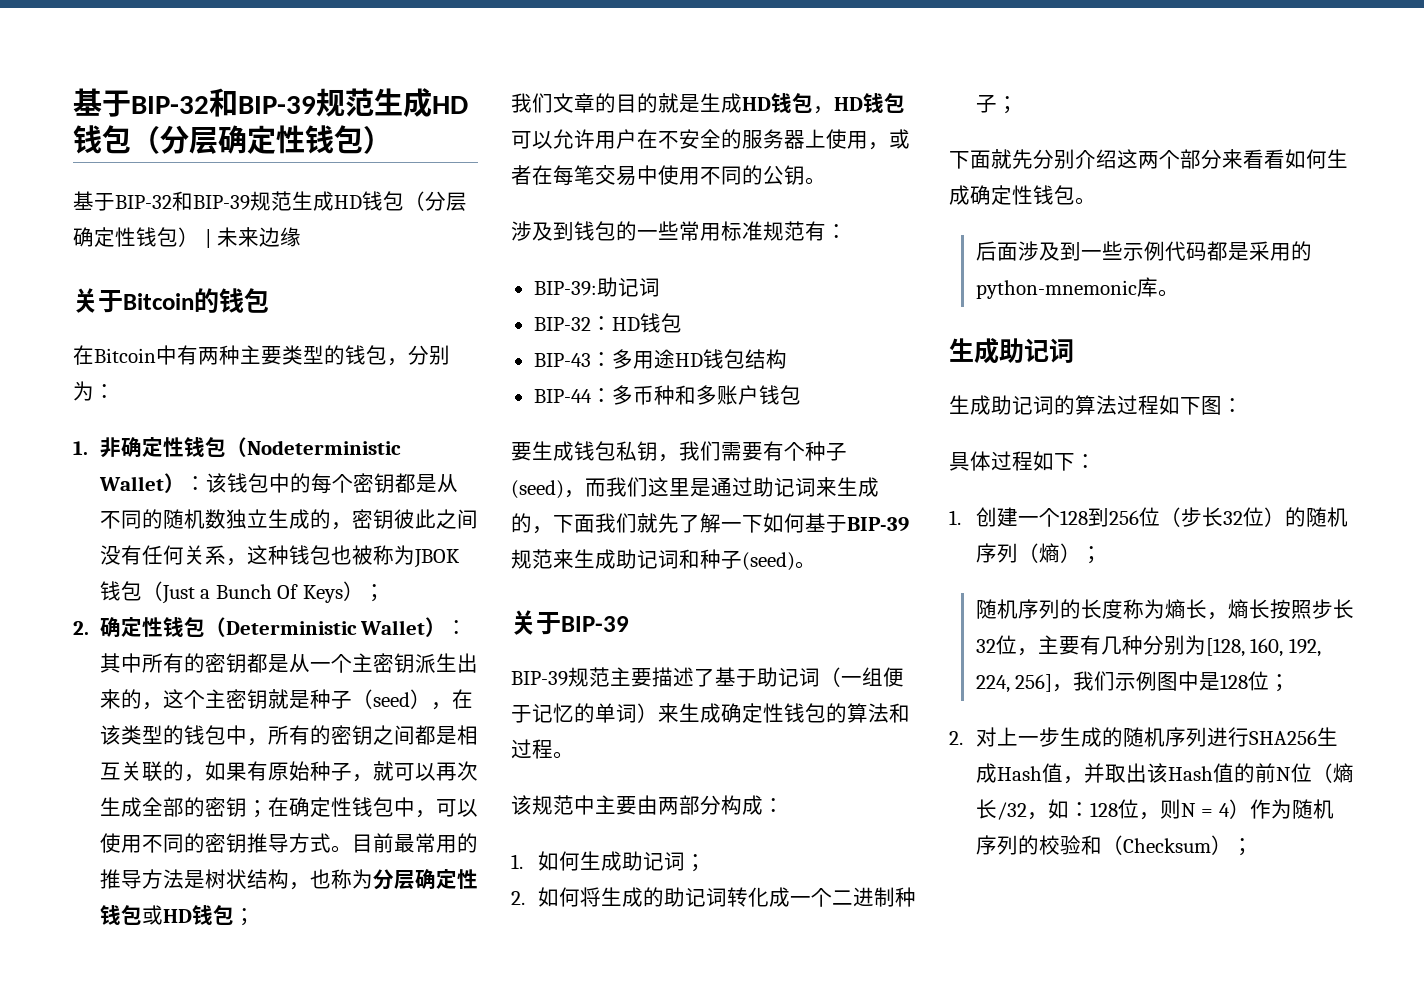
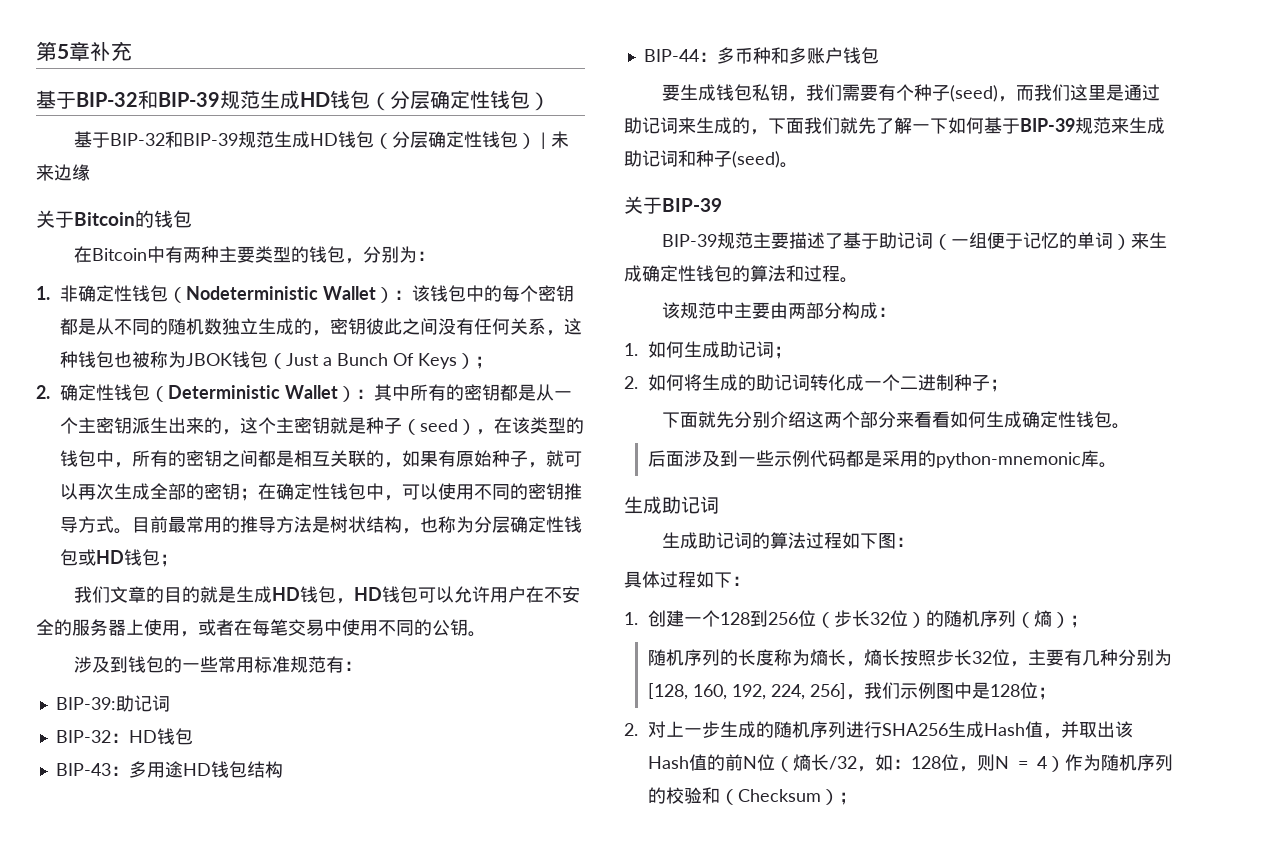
(73, 102) none -> [36,41,132,61] 第5章补充 //

